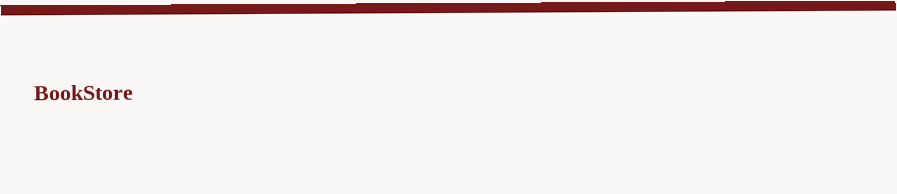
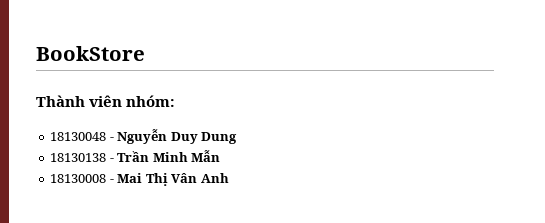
(134, 92) none -> [36,95,176,107] [50,129,238,144] [50,150,221,162] [50,173,229,186] // Thành viên nhóm: // 18130048 - Nguyễn Duy Dung // 18130138 - Trần Minh Mẫn // 18130008 - Mai Thị Vân Anh

